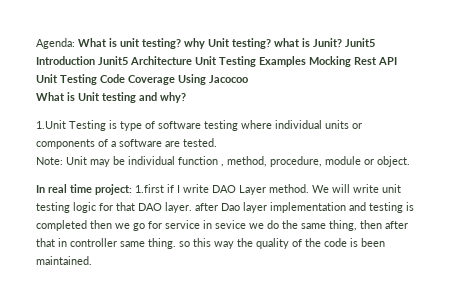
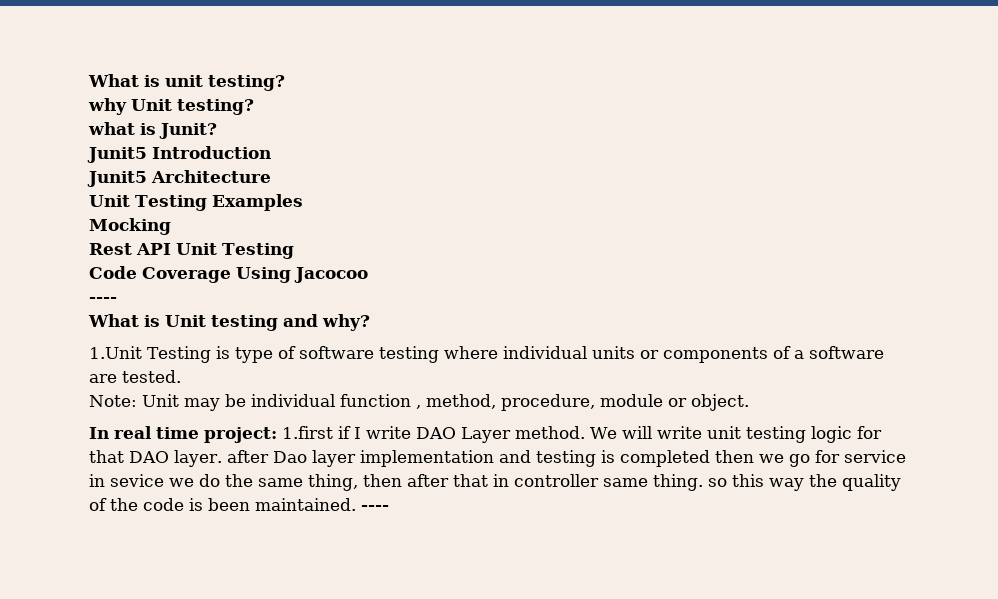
[36,38,75,49] Agenda: -> (88, 80) none
(181, 43) none -> (285, 83) //
(271, 43) none -> (254, 107) //
(342, 42) none -> (217, 131) //
(95, 60) none -> (271, 152) //
(192, 60) none -> (271, 176) //
(306, 61) none -> (303, 202) //
(351, 61) none -> (171, 226) //
(97, 79) none -> (294, 251) //
(248, 79) none -> [89,297,117,303] // ----
(92, 260) none -> [361,505,389,511] ----

